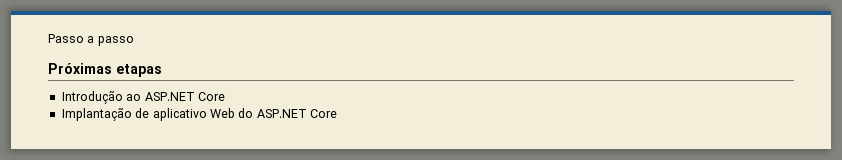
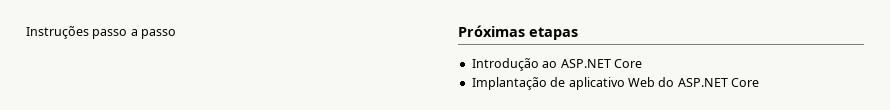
[48,34,84,43] Passo -> [26,26,128,39] Instruções passo

